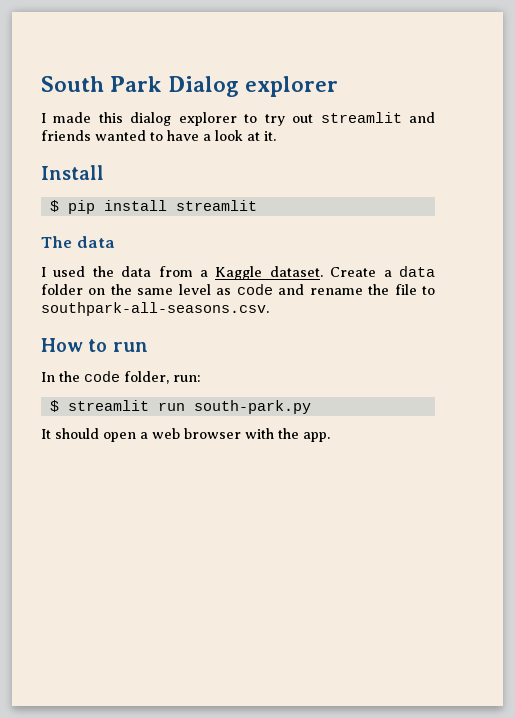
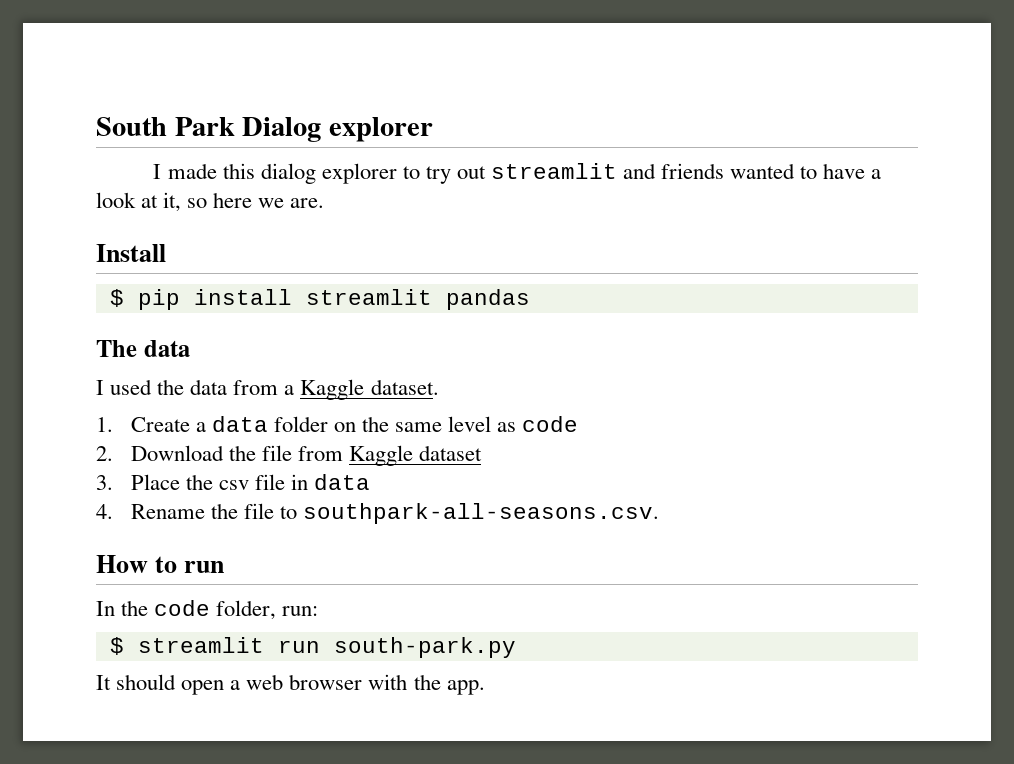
[264,131,276,141] it. -> [163,192,325,212] it, so here we are.
(257, 205) none -> [445,289,530,310] pandas
(323, 271) none -> [96,417,113,432] // 1.
[278,284,363,295] and rename -> [96,445,483,466] [96,474,371,490] [96,504,205,519] // 2. Download the file from Kaggle dataset // 3. Place the csv file in data // 4. Rename

